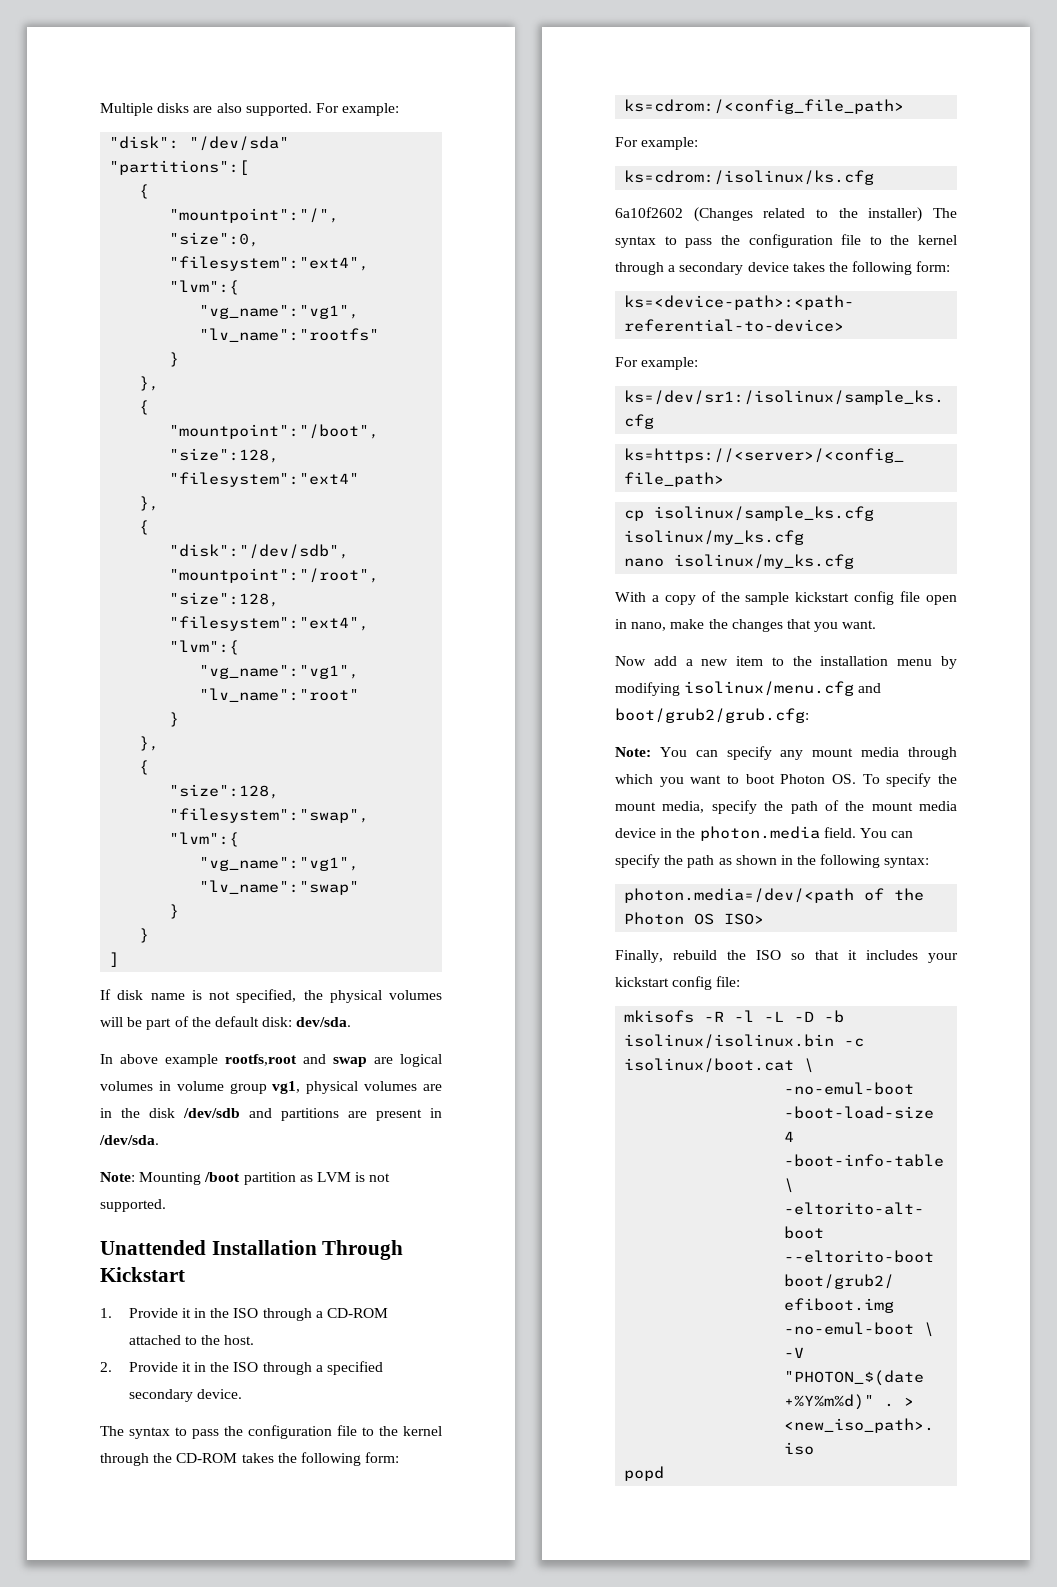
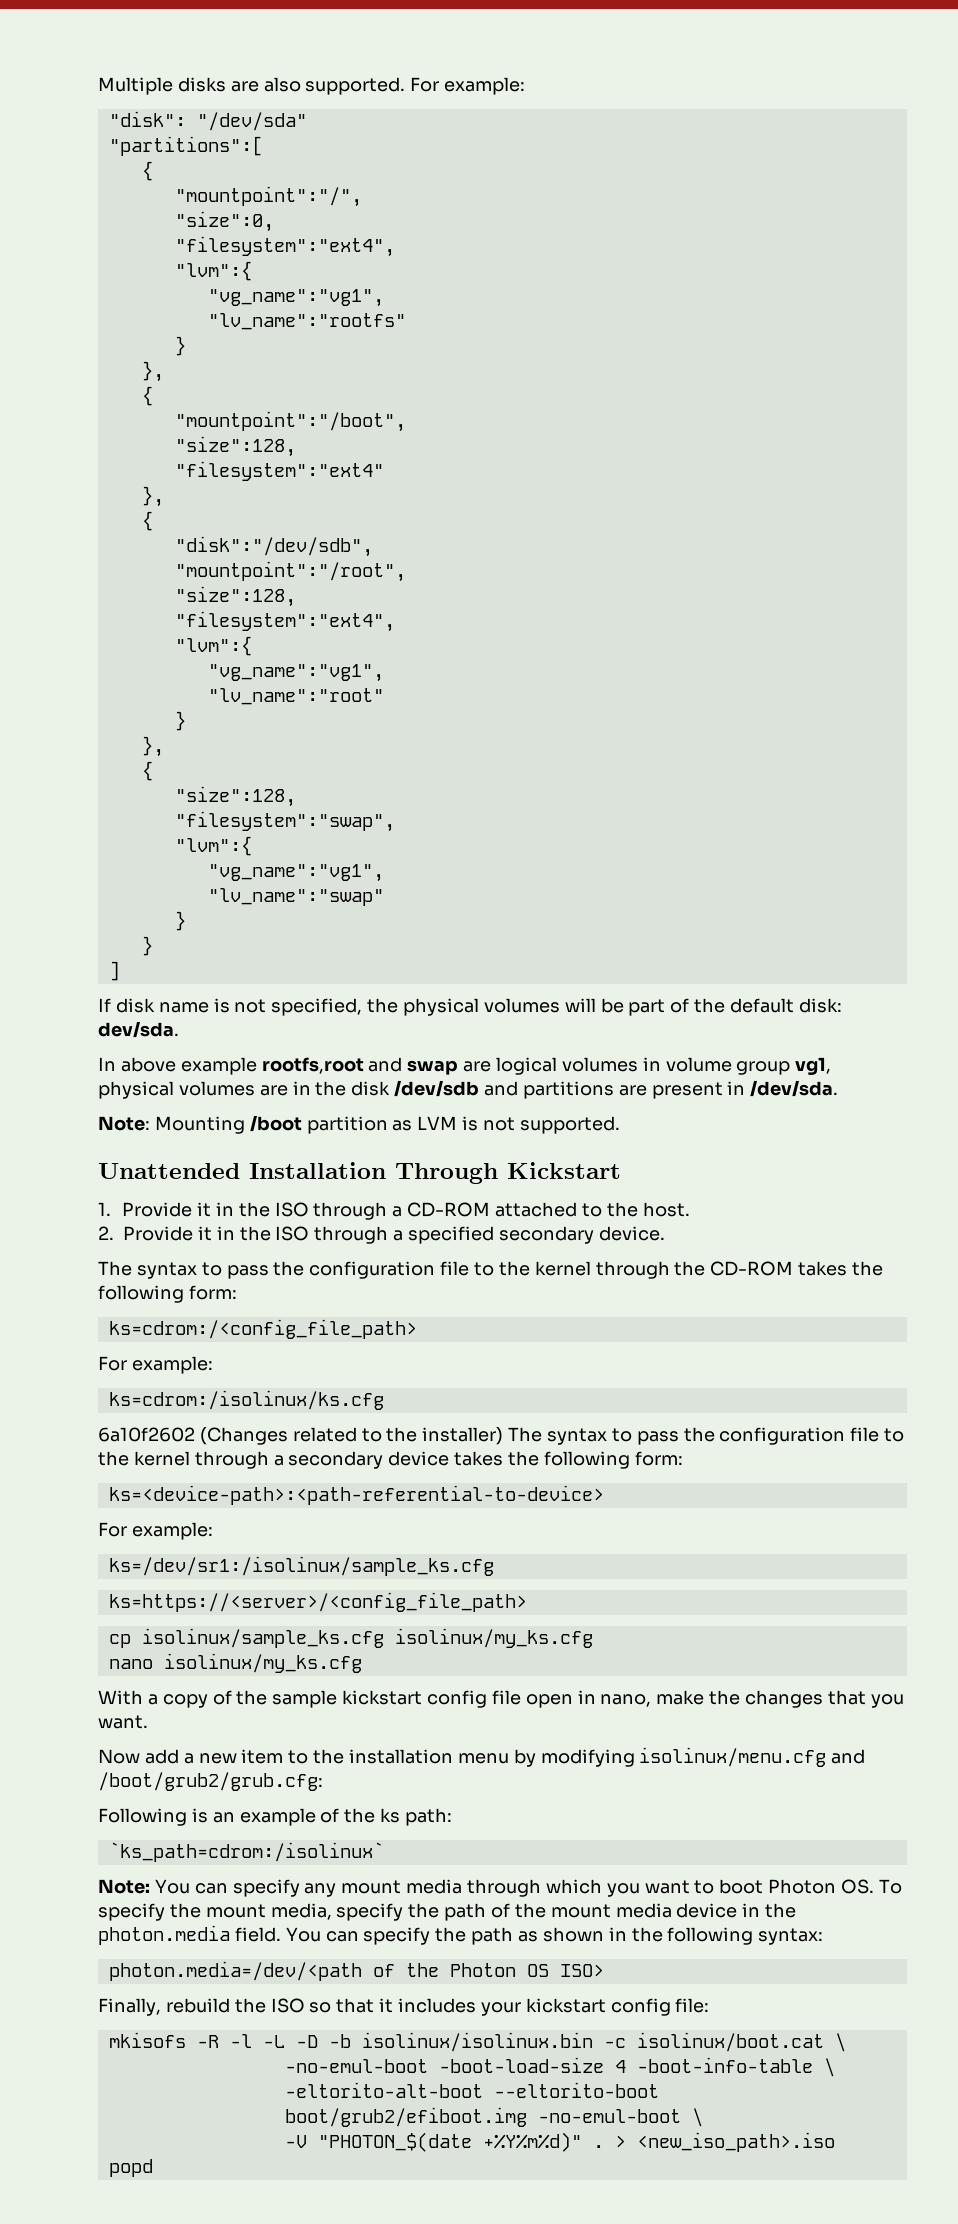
[615,708,809,723] boot/grub2/grub.cfg: -> [98,1772,323,1791] [98,1808,453,1826] [108,1842,384,1862] /boot/grub2/grub.cfg: // Following is an example of the ks path: // `ks_path=cdrom:/isolinux`

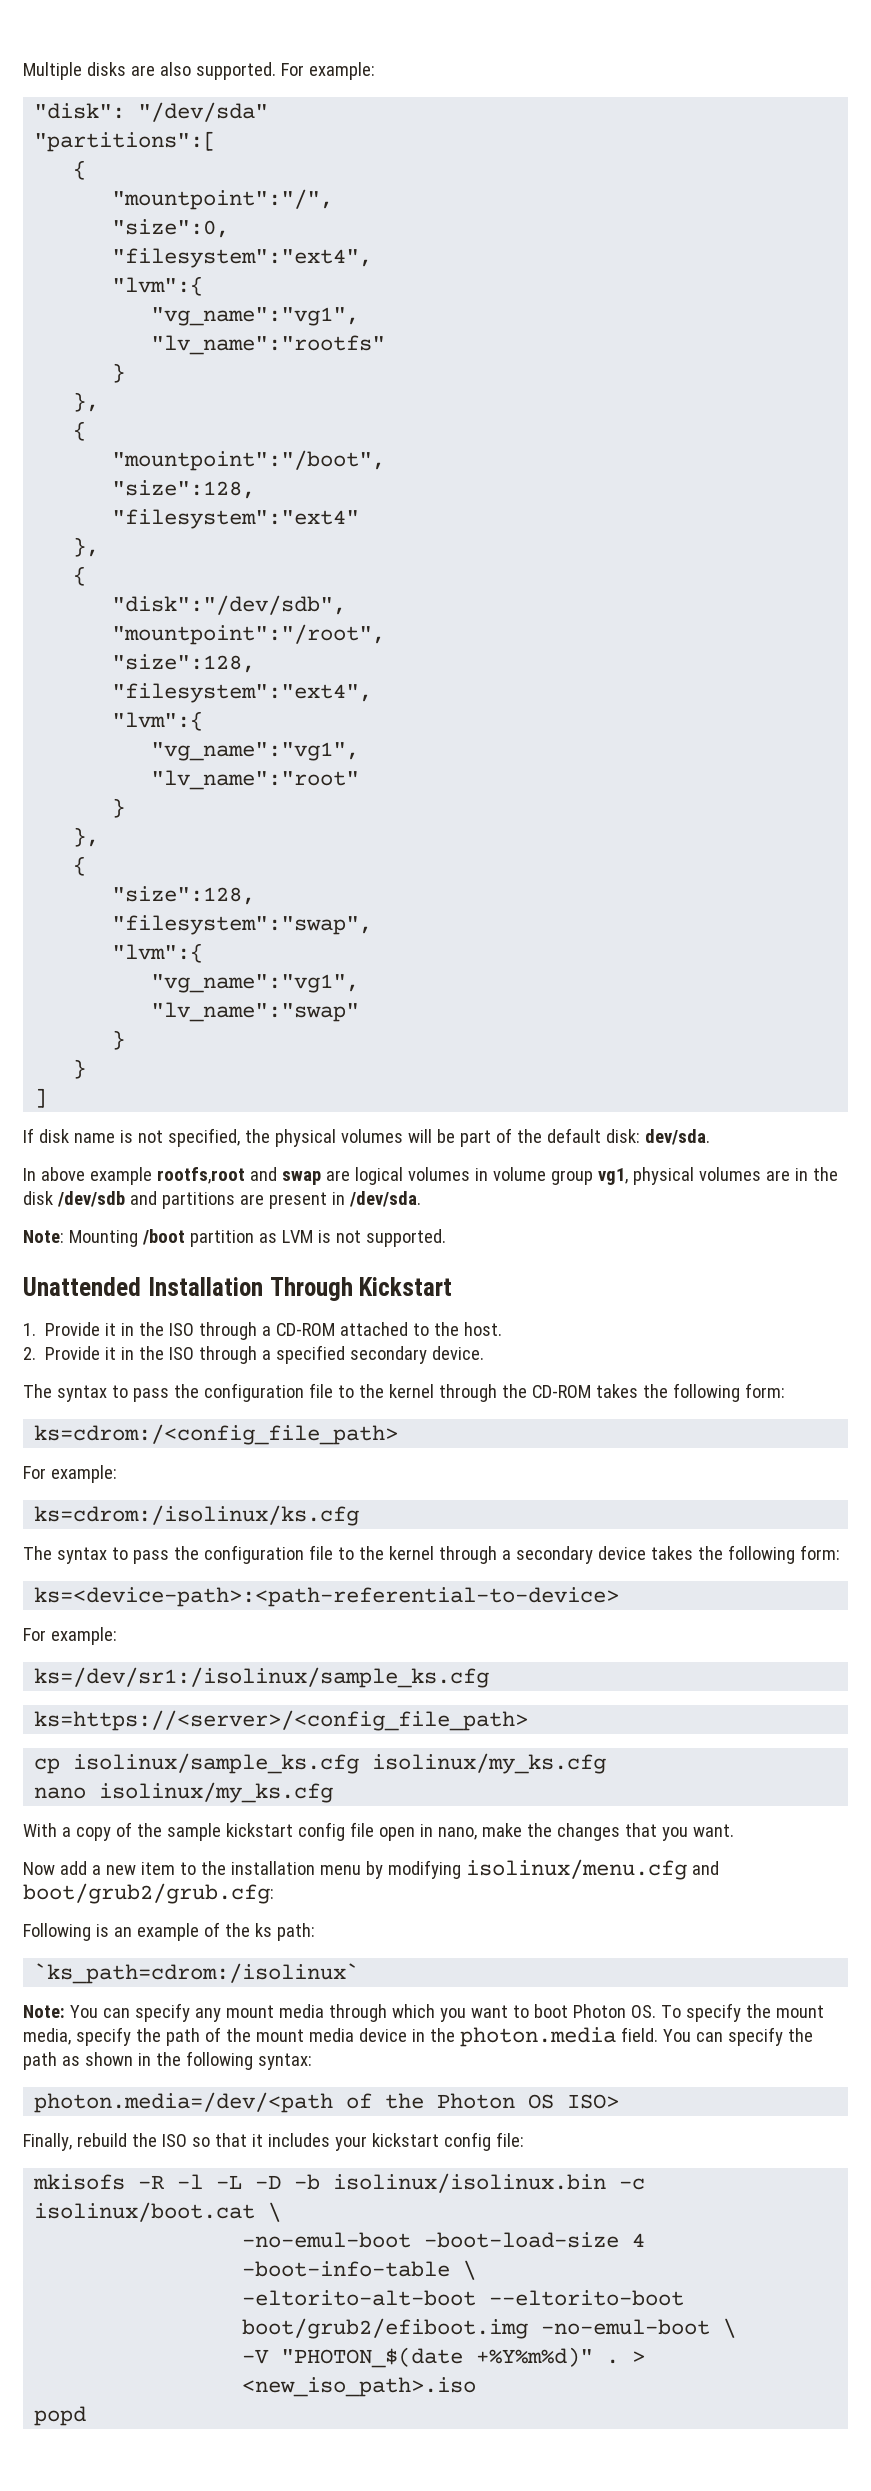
[98,1427,504,1445] 6a10f2602 (Changes related to the installer) -> (360, 1515) none
[98,1772,323,1791] /boot/grub2/grub.cfg: -> [23,1883,274,1904] boot/grub2/grub.cfg:

